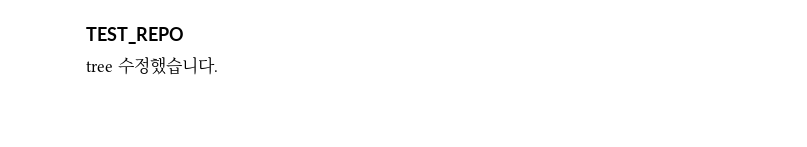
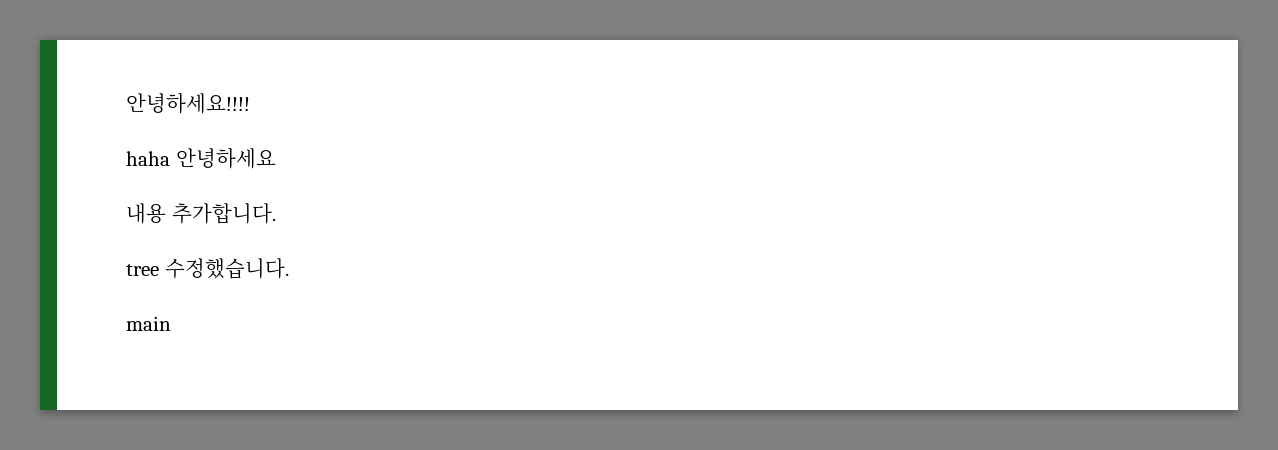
[86,27,184,44] TEST_REPO -> [126,93,250,114] [126,148,276,169] [126,203,276,224] 안녕하세요!!!! // haha 안녕하세요 // 내용 추가합니다.
(218, 66) none -> [126,316,171,331] // main

